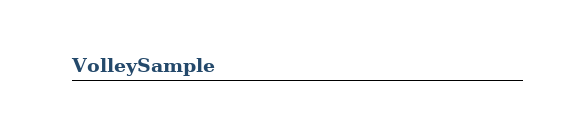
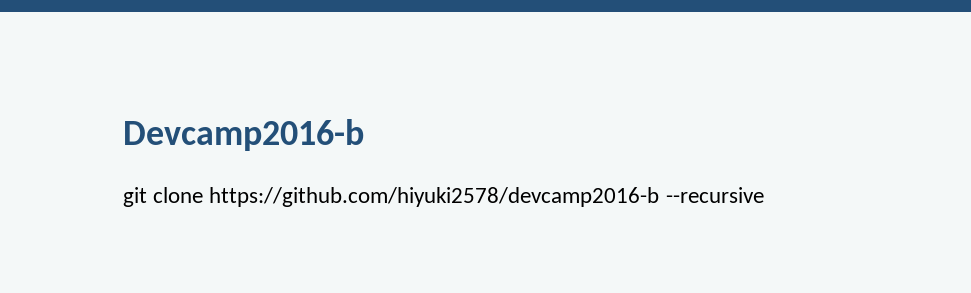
[71,58,215,76] VolleySample -> [123,119,364,151] [123,187,764,207] Devcamp2016-b // git clone https://github.com/hiyuki2578/devcamp2016-b --recursive

